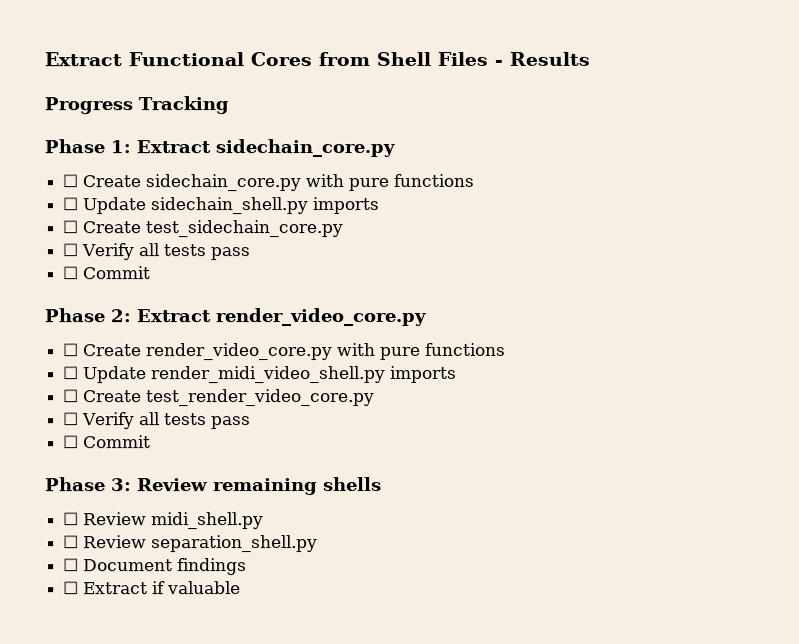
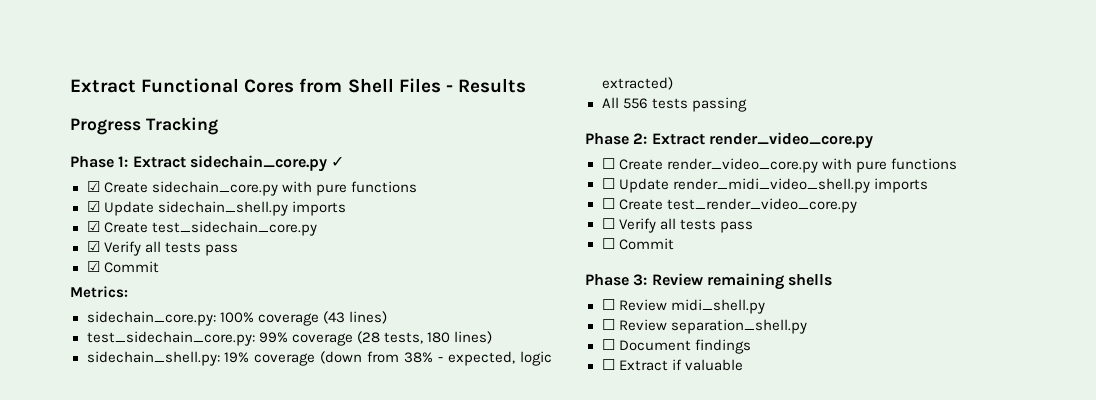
[62,174,79,188] // ☐ -> [331,156,345,167] [86,181,100,192] ✓ // ☑
[62,197,79,211] ☐ -> [86,201,100,212] ☑
[62,220,79,234] ☐ -> [86,221,100,232] ☑
[62,243,251,261] [62,266,151,280] ☐ Verify all tests pass // ☐ Commit -> [86,241,238,256] [86,261,159,273] [70,286,128,298] [86,311,387,326] [86,331,492,346] [86,351,552,366] [601,77,673,90] [601,97,747,112] ☑ Verify all tests pass // ☑ Commit // Metrics: // sidechain_core.py: 100% coverage (43 lines) // test_sidechain_core.py: 99% coverage (28 tests, 180 lines) // sidechain_shell.py: 19% coverage (down from 38% - expected, logic extracted) // All 556 tests passing

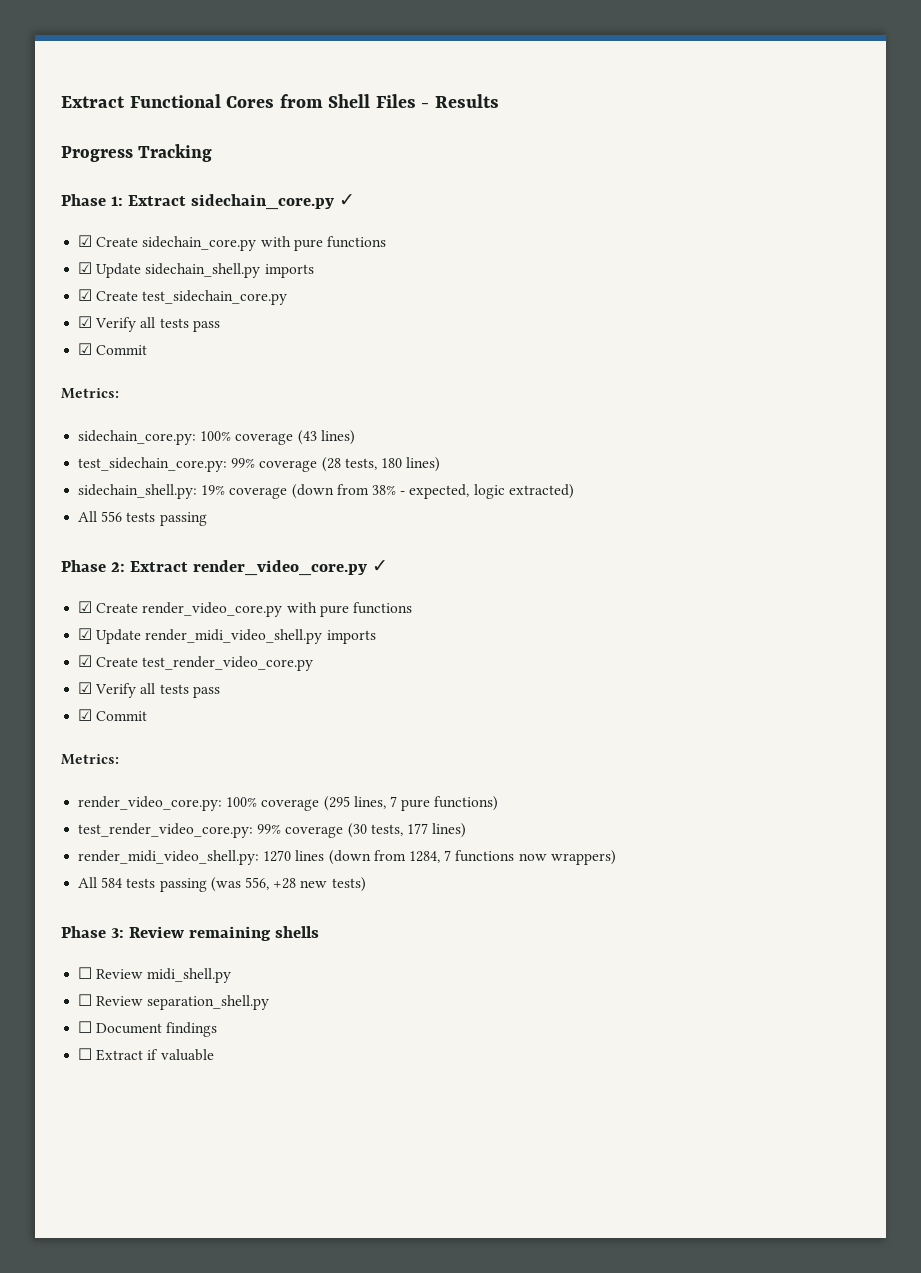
[601,158,615,169] // ☐ -> [371,560,388,572] [78,601,93,613] ✓ // ☑
[601,178,615,189] ☐ -> [78,628,93,640] ☑
[601,198,615,209] ☐ -> [78,655,93,667] ☑
[601,218,753,233] [601,238,674,250] ☐ Verify all tests pass // ☐ Commit -> [78,682,220,698] [78,709,148,721] [61,754,119,765] [78,796,499,811] [78,823,467,838] [78,850,616,865] [78,877,366,892] ☑ Verify all tests pass // ☑ Commit // Metrics: // render_video_core.py: 100% coverage (295 lines, 7 pure functions) // test_render_video_core.py: 99% coverage (30 tests, 177 lines) // render_midi_video_shell.py: 1270 lines (down from 1284, 7 functions now wrappers) // All 584 tests passing (was 556, +28 new tests)

